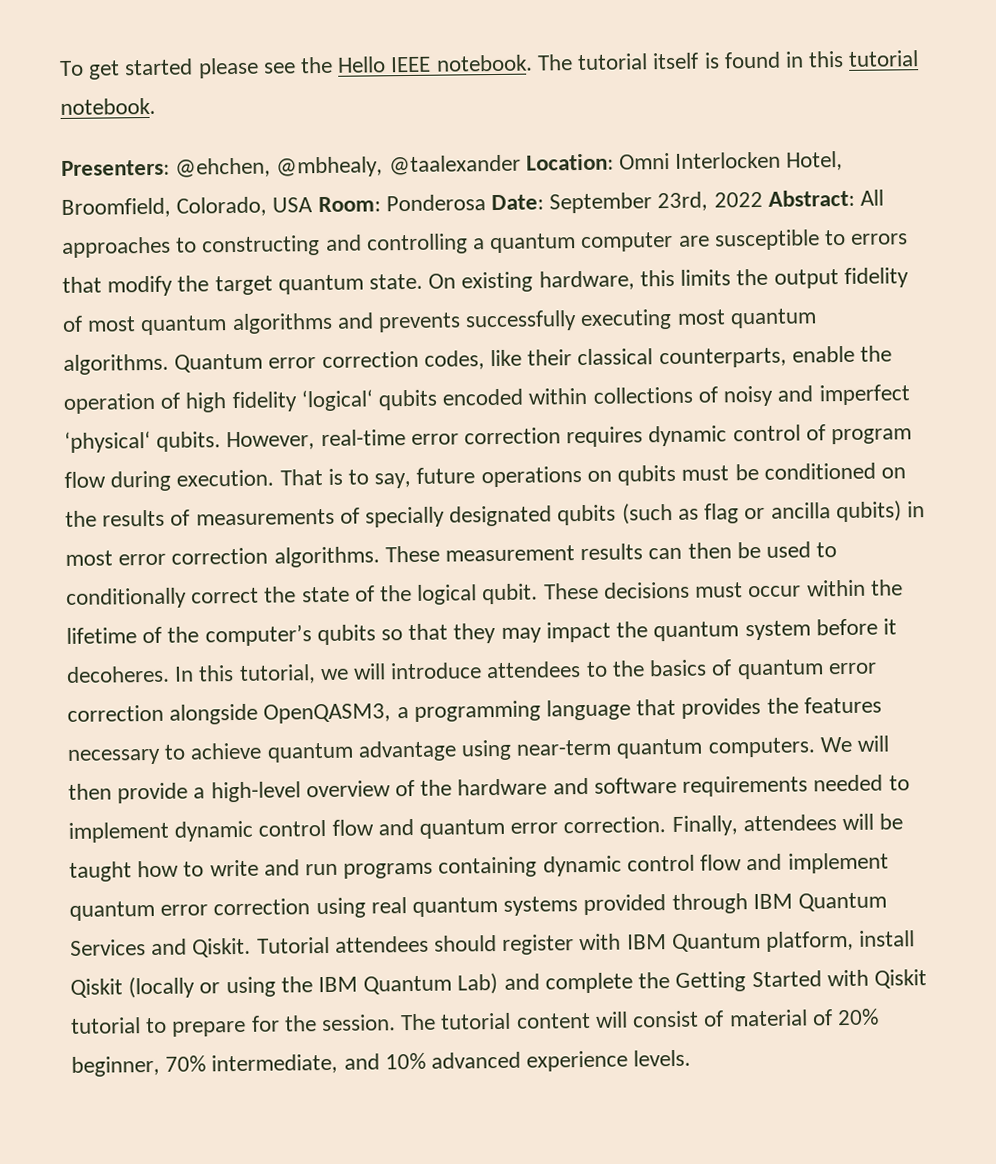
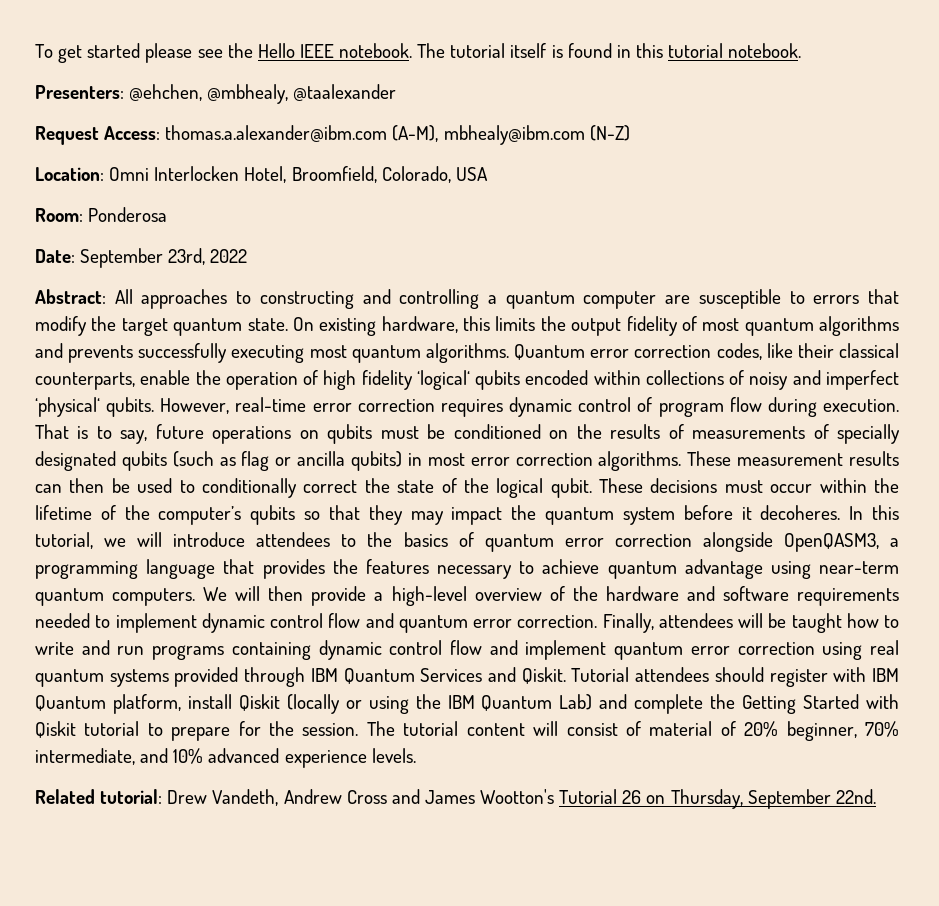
(521, 165) none -> [35,125,630,145] // Request Access: thomas.a.alexander@ibm.com (A-M), mbhealy@ibm.com (N-Z) //
(314, 205) none -> (488, 174) //
(486, 203) none -> (168, 214) //
(763, 199) none -> (248, 256) //
(692, 1058) none -> [35,789,876,809] // Related tutorial: Drew Vandeth, Andrew Cross and James Wootton's Tutorial 26 on Thursday, September 22nd.

